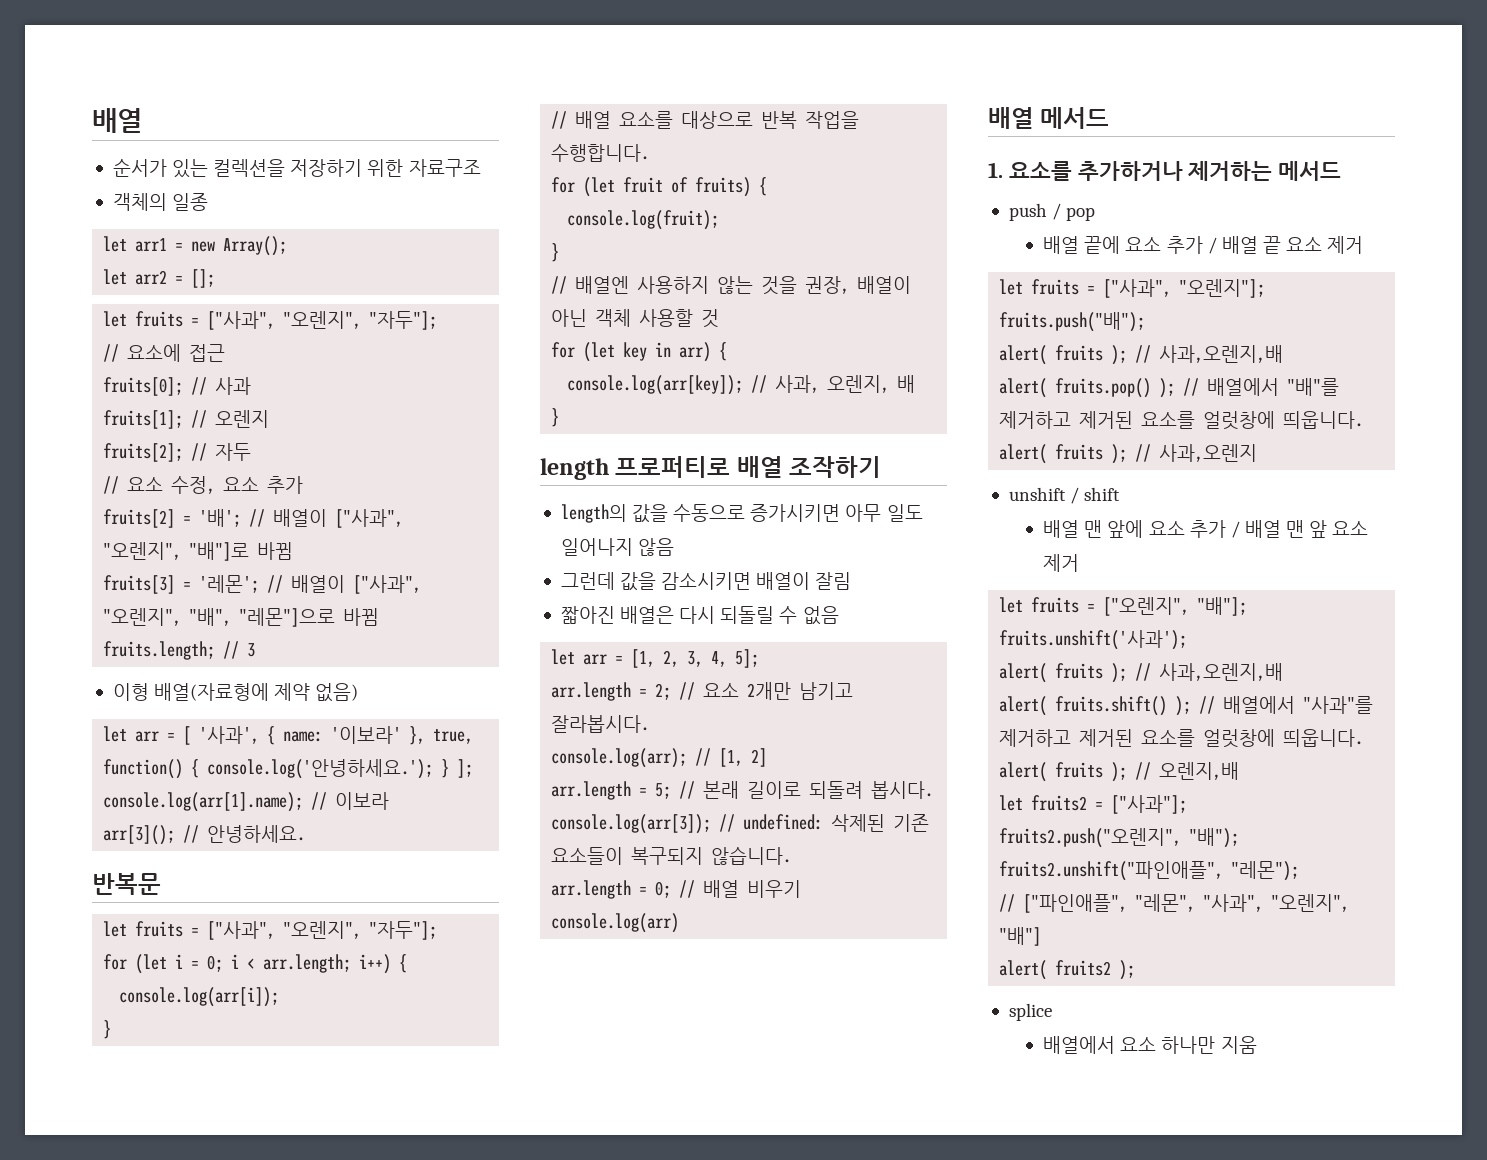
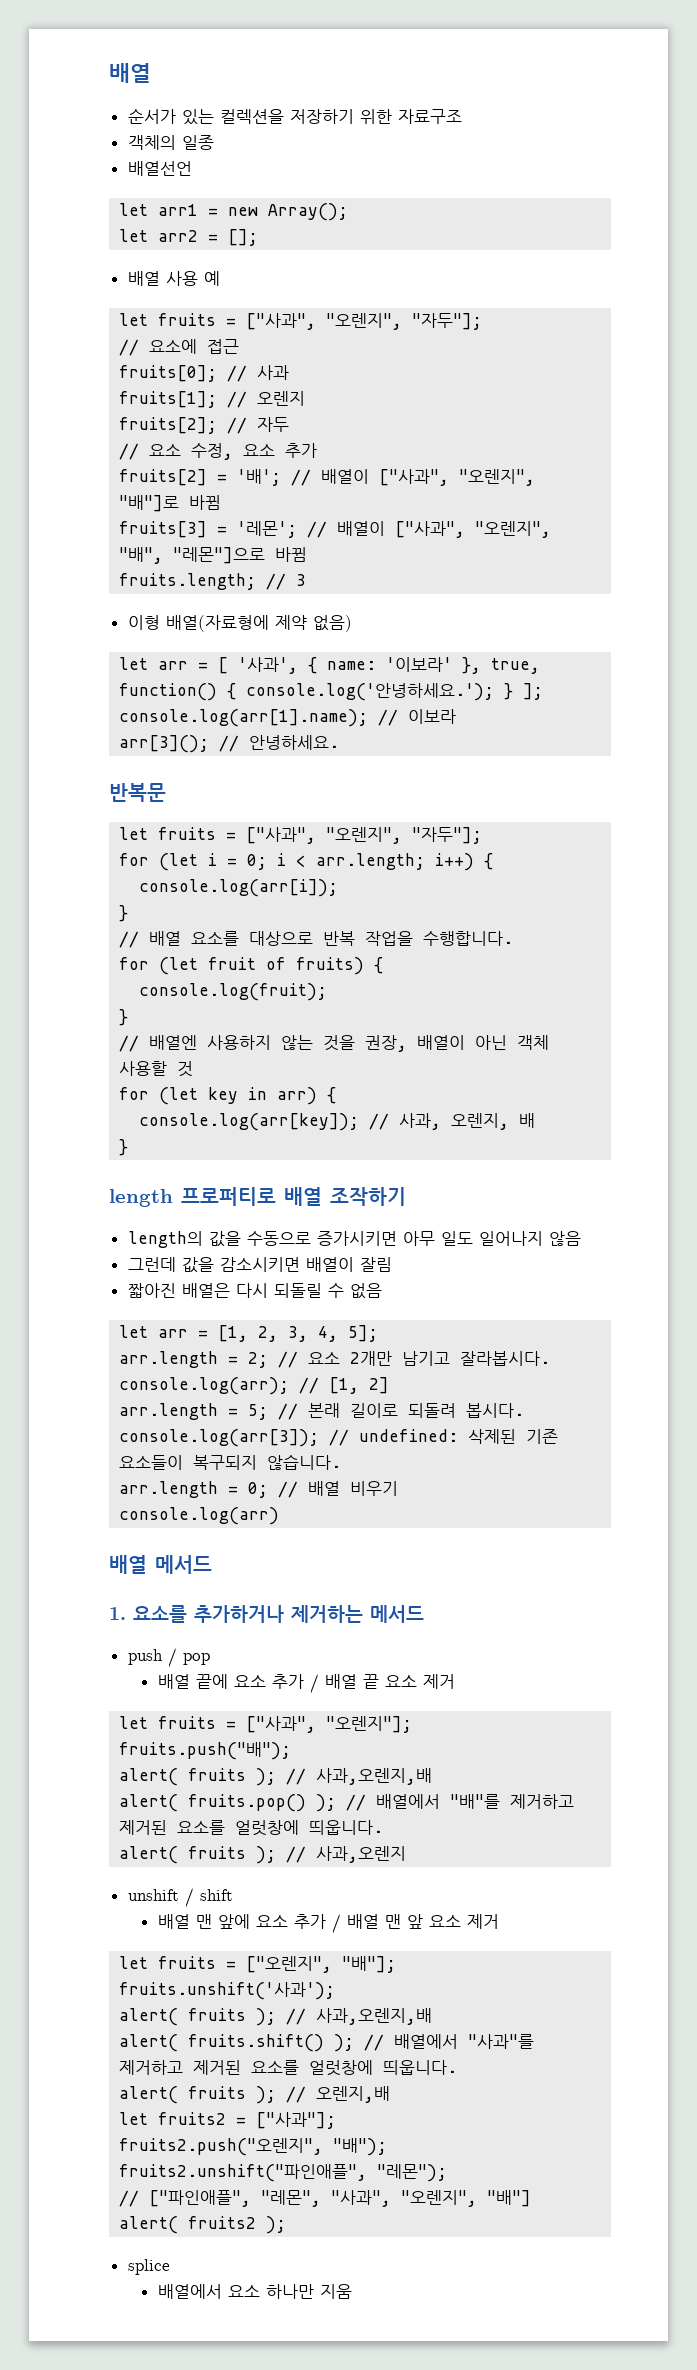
(209, 202) none -> [127,161,192,176] // 배열선언
(216, 278) none -> [127,271,220,286] // 배열 사용 예

